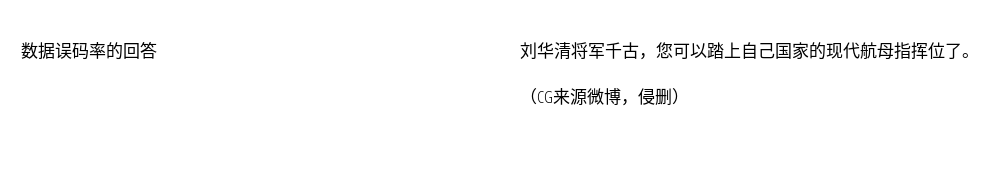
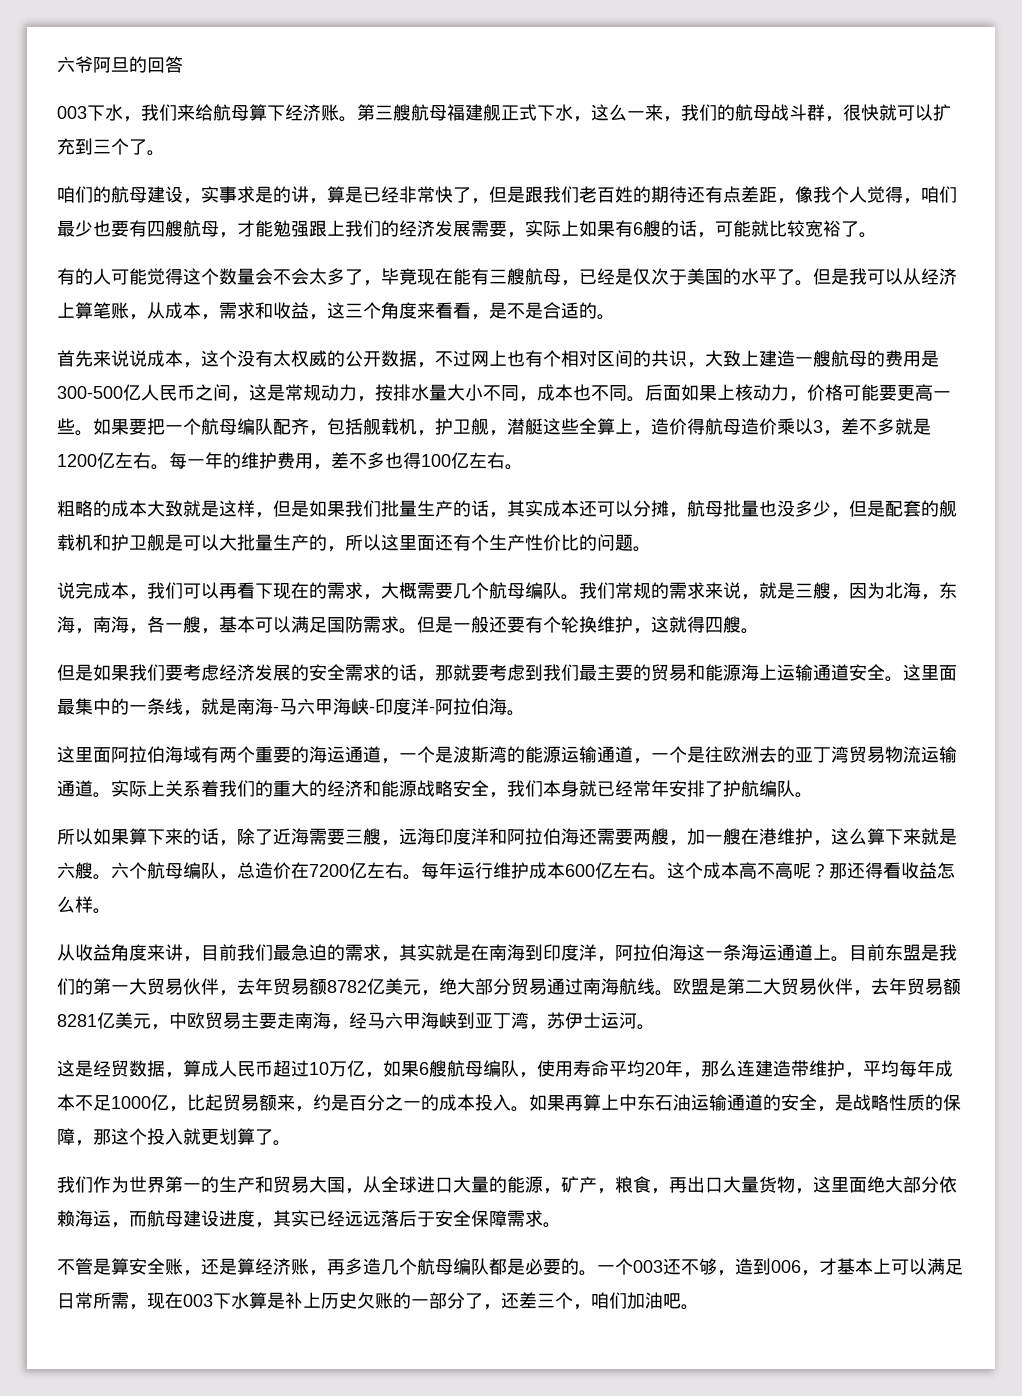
[21,42,106,60] 数据误码率 -> [57,56,129,73] 六爷阿旦
[520,42,979,60] [520,88,689,106] 刘华清将军千古，您可以踏上自己国家的现代航母指挥位了。 // （CG来源微博，侵删） -> [57,104,951,122] [57,138,165,156] [57,186,957,204] [57,220,877,238] [57,268,957,286] [57,302,615,320] [57,350,939,368] [57,384,951,402] [57,418,931,436] [57,452,523,470] [57,500,957,518] [57,534,651,552] [57,582,957,600] [57,616,759,634] [57,664,957,682] [57,698,525,716] [57,746,957,764] [57,780,813,798] [57,828,957,846] [57,862,955,880] [57,896,111,914] [57,944,957,962] [57,978,961,996] [57,1012,655,1030] [57,1060,953,1078] [57,1094,961,1112] [57,1128,291,1146] [57,1176,957,1194] [57,1210,561,1228] [57,1258,963,1276] [57,1292,699,1310] 003下水，我们来给航母算下经济账。第三艘航母福建舰正式下水，这么一来，我们的航母战斗群，很快就可以扩充到三个了。 // 咱们的航母建设，实事求是的讲，算是已经非常快了，但是跟我们老百姓的期待还有点差距，像我个人觉得，咱们最少也要有四艘航母，才能勉强跟上我们的经济发展需要，实际上如果有6艘的话，可能就比较宽裕了。 // 有的人可能觉得这个数量会不会太多了，毕竟现在能有三艘航母，已经是仅次于美国的水平了。但是我可以从经济上算笔账，从成本，需求和收益，这三个角度来看看，是不是合适的。 // 首先来说说成本，这个没有太权威的公开数据，不过网上也有个相对区间的共识，大致上建造一艘航母的费用是300-500亿人民币之间，这是常规动力，按排水量大小不同，成本也不同。后面如果上核动力，价格可能要更高一些。如果要把一个航母编队配齐，包括舰载机，护卫舰，潜艇这些全算上，造价得航母造价乘以3，差不多就是1200亿左右。每一年的维护费用，差不多也得100亿左右。 // 粗略的成本大致就是这样，但是如果我们批量生产的话，其实成本还可以分摊，航母批量也没多少，但是配套的舰载机和护卫舰是可以大批量生产的，所以这里面还有个生产性价比的问题。 // 说完成本，我们可以再看下现在的需求，大概需要几个航母编队。我们常规的需求来说，就是三艘，因为北海，东海，南海，各一艘，基本可以满足国防需求。但是一般还要有个轮换维护，这就得四艘。 // 但是如果我们要考虑经济发展的安全需求的话，那就要考虑到我们最主要的贸易和能源海上运输通道安全。这里面最集中的一条线，就是南海-马六甲海峡-印度洋-阿拉伯海。 // 这里面阿拉伯海域有两个重要的海运通道，一个是波斯湾的能源运输通道，一个是往欧洲去的亚丁湾贸易物流运输通道。实际上关系着我们的重大的经济和能源战略安全，我们本身就已经常年安排了护航编队。 // 所以如果算下来的话，除了近海需要三艘，远海印度洋和阿拉伯海还需要两艘，加一艘在港维护，这么算下来就是六艘。六个航母编队，总造价在7200亿左右。每年运行维护成本600亿左右。这个成本高不高呢？那还得看收益怎么样。 // 从收益角度来讲，目前我们最急迫的需求，其实就是在南海到印度洋，阿拉伯海这一条海运通道上。目前东盟是我们的第一大贸易伙伴，去年贸易额8782亿美元，绝大部分贸易通过南海航线。欧盟是第二大贸易伙伴，去年贸易额8281亿美元，中欧贸易主要走南海，经马六甲海峡到亚丁湾，苏伊士运河。 // 这是经贸数据，算成人民币超过10万亿，如果6艘航母编队，使用寿命平均20年，那么连建造带维护，平均每年成本不足1000亿，比起贸易额来，约是百分之一的成本投入。如果再算上中东石油运输通道的安全，是战略性质的保障，那这个投入就更划算了。 // 我们作为世界第一的生产和贸易大国，从全球进口大量的能源，矿产，粮食，再出口大量货物，这里面绝大部分依赖海运，而航母建设进度，其实已经远远落后于安全保障需求。 // 不管是算安全账，还是算经济账，再多造几个航母编队都是必要的。一个003还不够，造到006，才基本上可以满足日常所需，现在003下水算是补上历史欠账的一部分了，还差三个，咱们加油吧。

